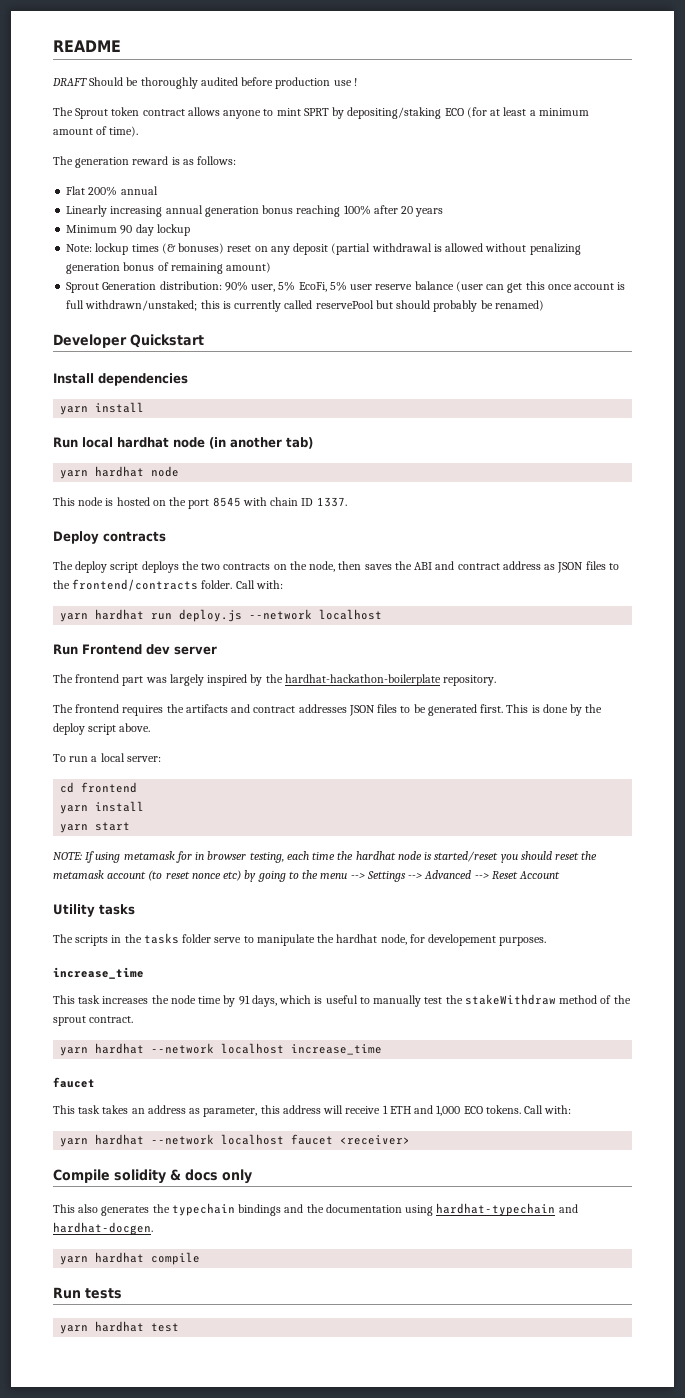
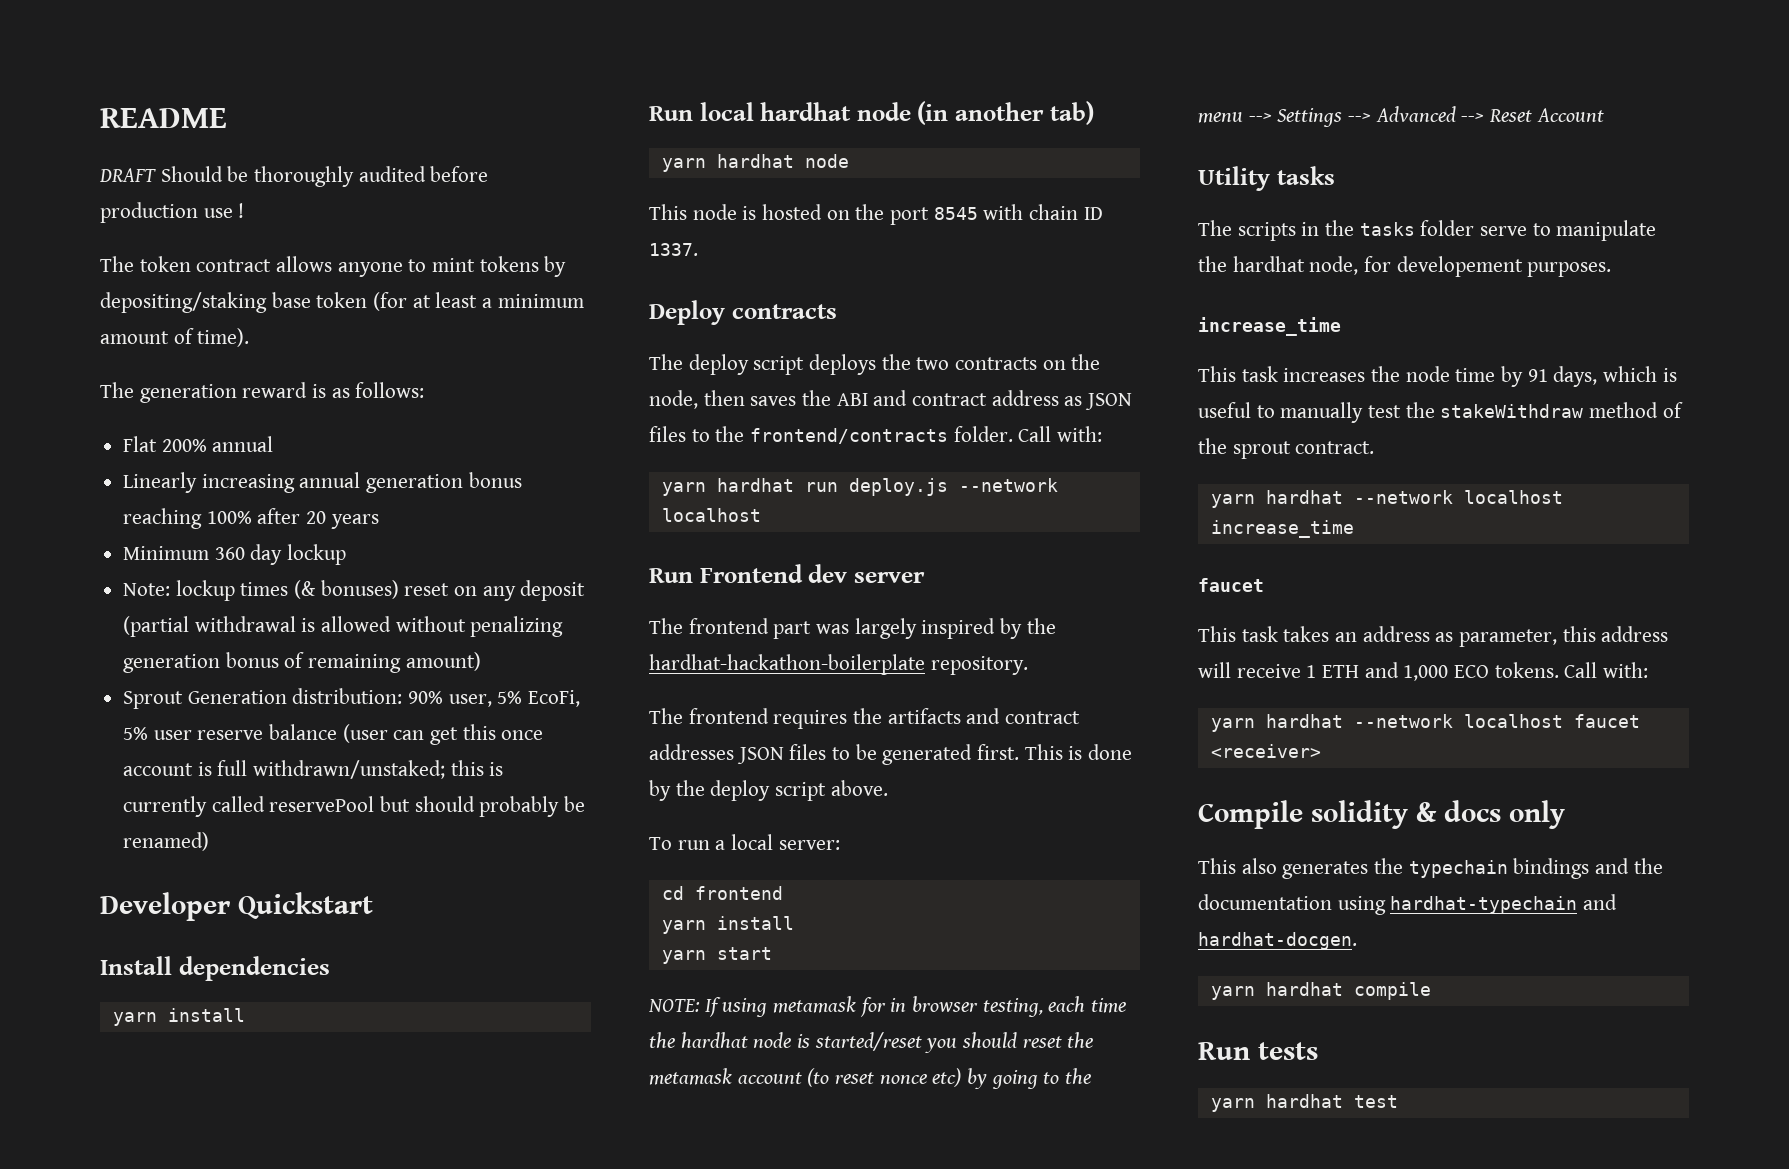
[75,108,109,119] Sprout -> (134, 264) none
[303,108,329,116] SPRT -> [479,256,539,272] tokens
[444,108,464,116] ECO -> [271,292,368,308] base token
[120,225,133,234] 90 -> [214,547,245,560] 360

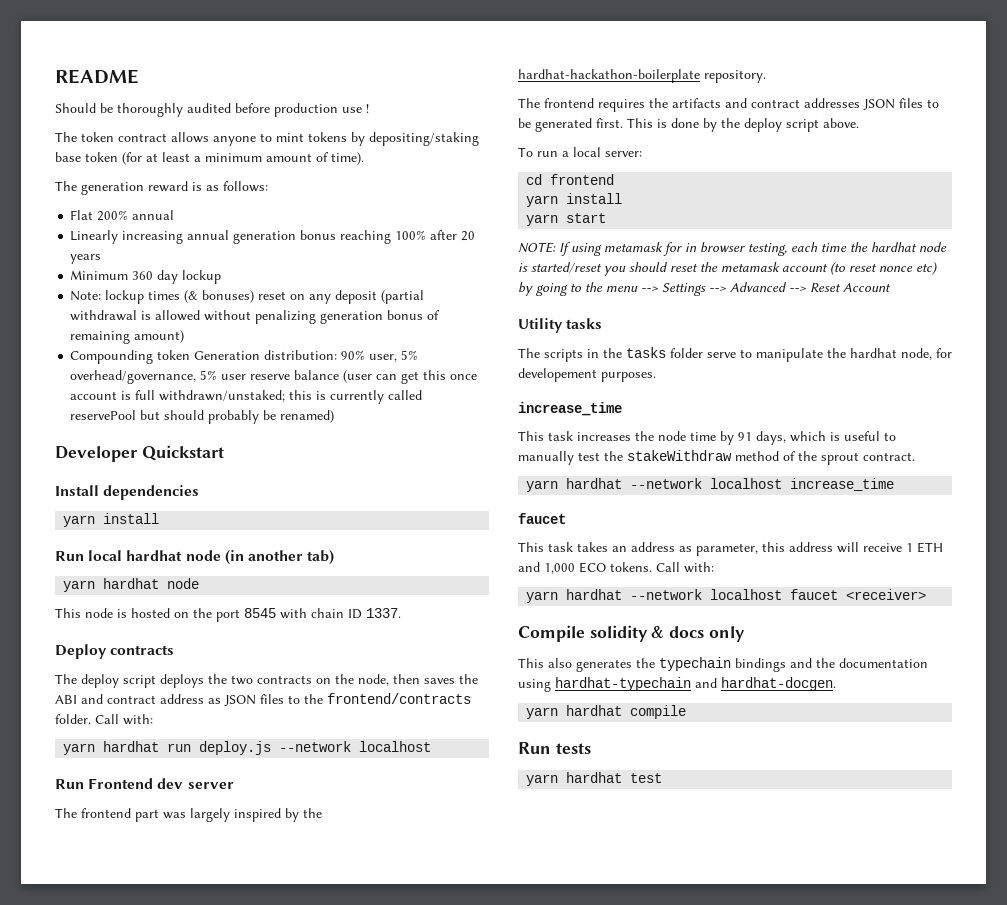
[99,168,156,182] DRAFT -> (139, 76) none
[123,691,184,709] Sprout -> [70,350,191,364] Compounding token
[528,690,581,707] EcoFi, -> [70,370,197,384] overhead/governance,

